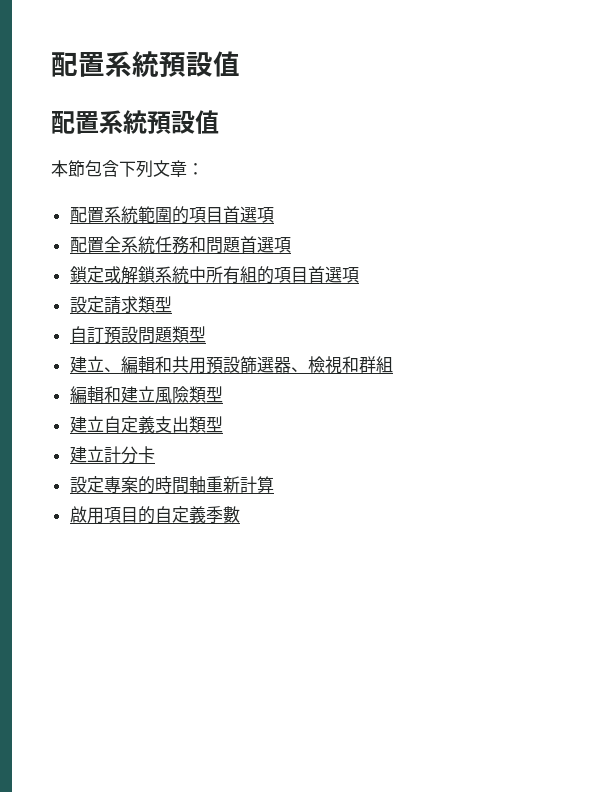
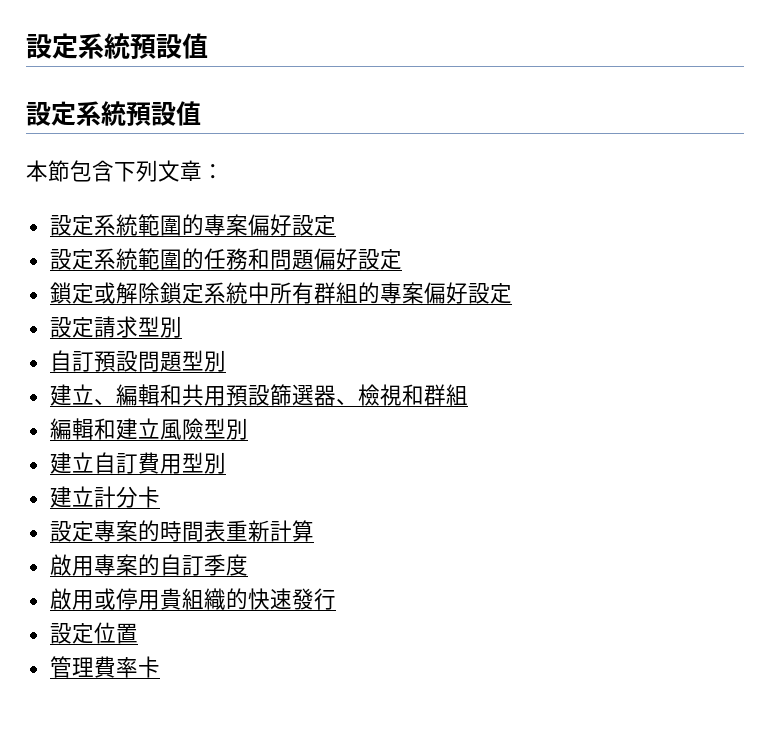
[51,51,240,77] [51,111,99,134] 配置系統預設值 // 配置 -> [26,33,208,59] [26,101,76,126] 設定系統預設值 // 設定
[69,206,274,224] [69,236,155,254] 配置系統範圍的項目首選項 // 配置全系統 -> [49,214,336,236] [49,248,204,270] 設定系統範圍的專案偏好設定 // 設定系統範圍的
[239,236,291,253] 首選項 -> [313,248,402,270] 偏好設定
[137,266,155,283] 鎖 -> [137,282,204,304] 除鎖定
[239,266,359,284] 組的項目首選項 -> [313,282,512,304] 群組的專案偏好設定
[137,296,172,313] 類型 -> [137,316,182,338] 型別
[171,326,206,343] 類型 -> [181,350,226,372] 型別
[188,386,223,403] 類型 -> [203,418,248,440] 型別
[120,416,223,433] 定義支出類型 -> [115,452,226,474] 訂費用型別
[188,476,206,493] 軸 -> [203,520,226,542] 表
[103,506,240,524] 項目的自定義季數 -> [93,554,248,576] [49,588,336,610] [49,622,138,644] [49,656,160,678] 專案的自訂季度 // 啟用或停用貴組織的快速發行 // 設定位置 // 管理費率卡

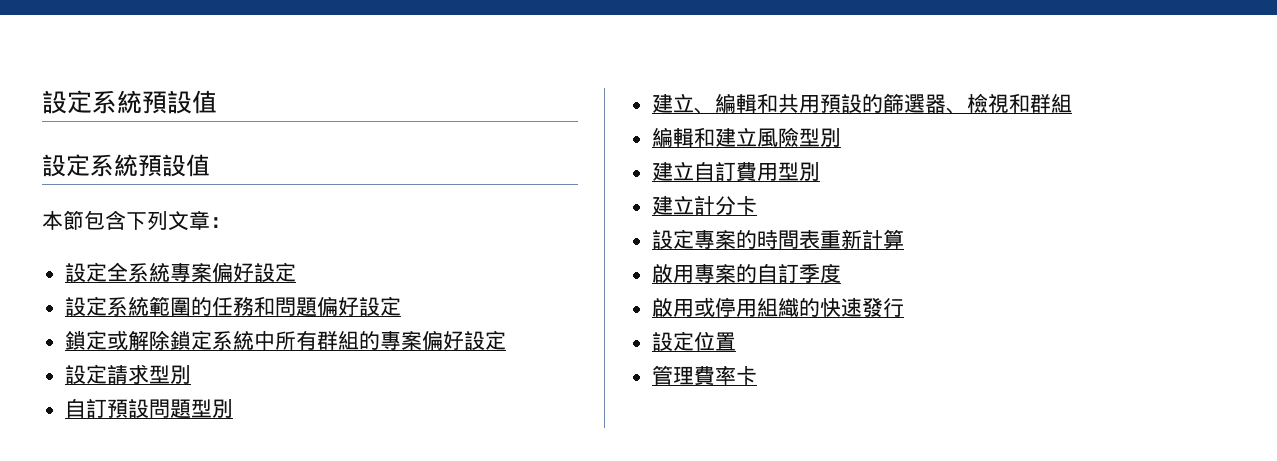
[93,214,204,236] 系統範圍的 -> [106,262,170,282] 全系統
(270, 395) none -> [861,94,883,113] 的
[159,588,182,610] 貴 -> (757, 308) none

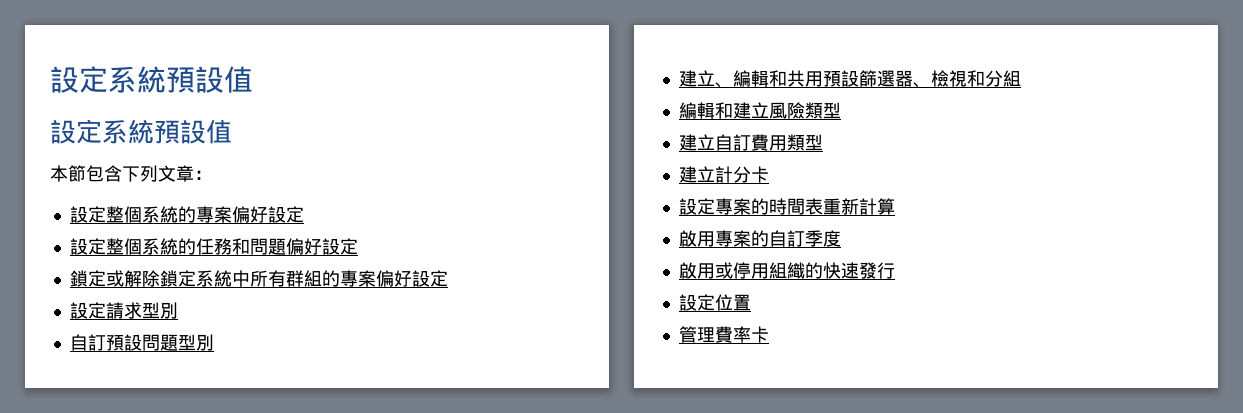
[106,262,296,282] [64,296,191,316] 全系統專案偏好設定 // 設定系統範圍 -> [105,206,304,223] [69,238,178,255] 整個系統的專案偏好設定 // 設定整個系統
[861,94,883,113] 的 -> (859, 78) none
[1029,94,1051,113] 群 -> [984,70,1003,87] 分
[798,128,841,147] 型別 -> [804,102,841,119] 類型
[777,162,820,181] 型別 -> [786,134,823,151] 類型

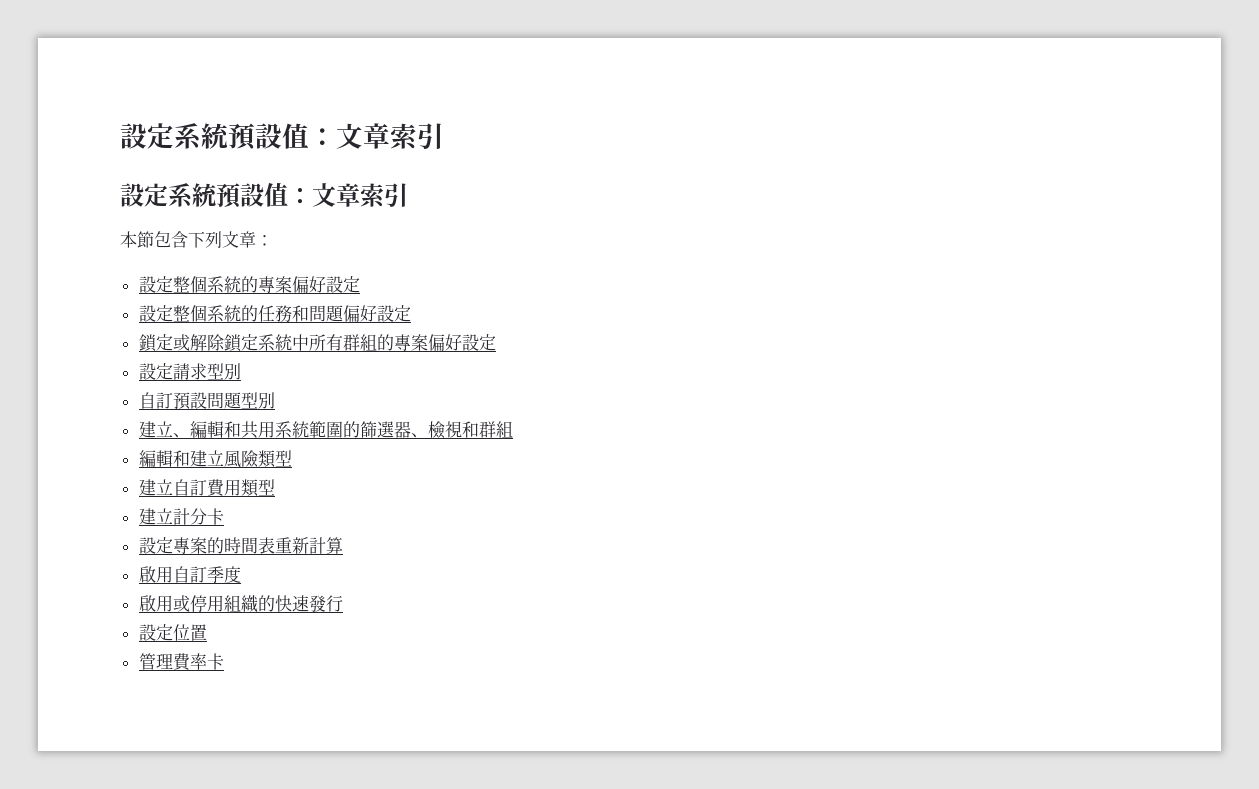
[50,66,253,93] [50,119,232,144] 設定系統預設值 // 設定系統預設值 -> [120,123,444,150] [120,182,408,208] 設定系統預設值：文章索引 // 設定系統預設值：文章索引
[822,70,859,87] 預設 -> [274,421,360,438] 系統範圍的
[984,70,1003,87] 分 -> [478,421,496,438] 群
[714,230,769,247] 專案的 -> (173, 574) none

